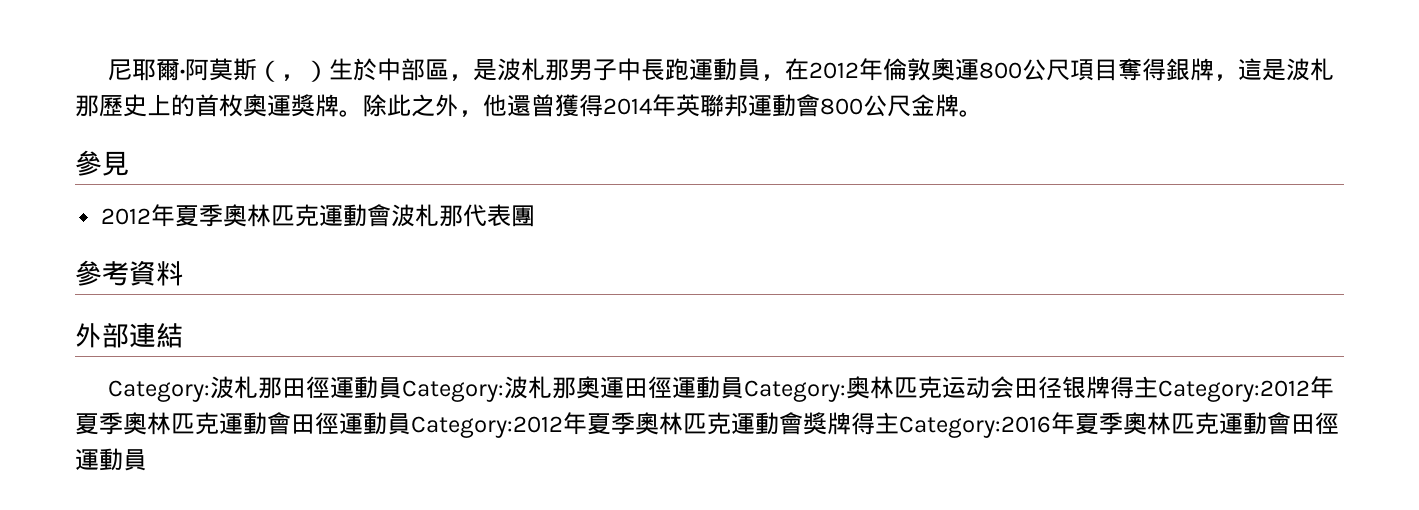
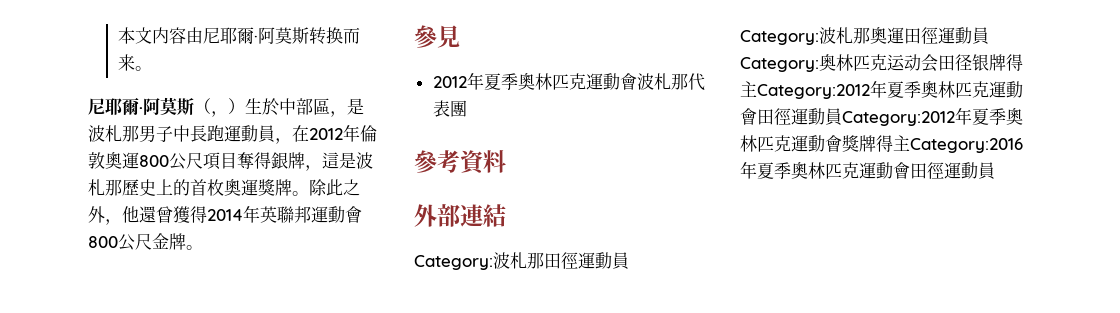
(107, 70) none -> [117,27,360,45] [117,54,152,71] 本文内容由尼耶爾·阿莫斯转换而来。 //

